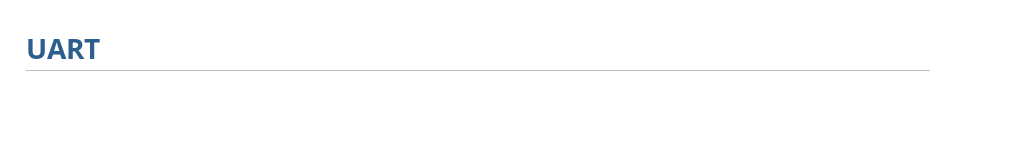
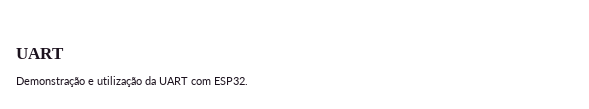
[26,39,100,59] UART -> [16,48,64,59] [16,76,248,87] UART // Demonstração e utilização da UART com ESP32.

